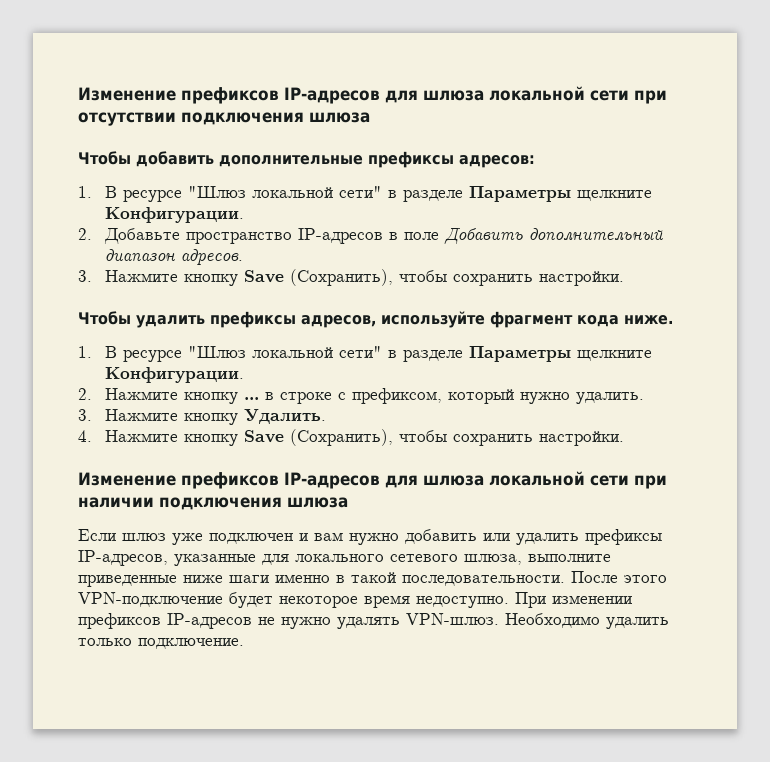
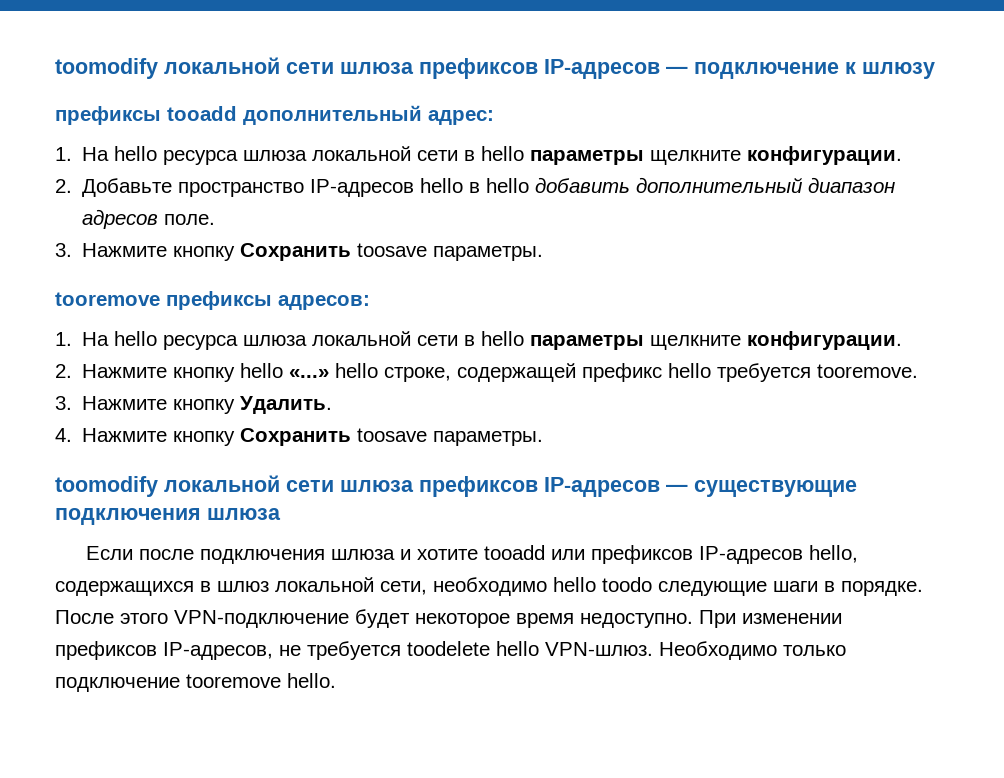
[78,86,667,104] [78,112,370,126] [78,151,535,168] [78,186,652,202] [104,207,244,223] [78,228,663,244] [104,249,243,266] [78,269,624,286] [78,311,673,328] [78,346,652,362] [104,367,244,383] [78,388,644,404] Изменение префиксов IP-адресов для шлюза локальной сети при отсутствии подключения шлюза // Чтобы добавить дополнительные префиксы адресов: // 1. В ресурсе "Шлюз локальной сети" в разделе Параметры щелкните Конфигурации. // 2. Добавьте пространство IP-адресов в поле Добавить дополнительный диапазон адресов. // 3. Нажмите кнопку Save (Сохранить), чтобы сохранить настройки. // Чтобы удалить префиксы адресов, используйте фрагмент кода ниже. // 1. В ресурсе "Шлюз локальной сети" в разделе Параметры щелкните Конфигурации. // 2. Нажмите кнопку ... в строке с префиксом, который нужно удалить. -> [55,57,935,79] [55,105,494,125] [55,146,903,165] [55,177,896,197] [82,209,216,229] [55,243,544,261] [55,291,370,310] [55,331,903,350] [55,363,919,382] toomodify локальной сети шлюза префиксов IP-адресов — подключение к шлюзу // префиксы tooadd дополнительный адрес: // 1. На hello ресурса шлюза локальной сети в hello параметры щелкните конфигурации. // 2. Добавьте пространство IP-адресов hello в hello добавить дополнительный диапазон адресов поле. // 3. Нажмите кнопку Сохранить toosave параметры. // tooremove префиксы адресов: // 1. На hello ресурса шлюза локальной сети в hello параметры щелкните конфигурации. // 2. Нажмите кнопку hello «...» hello строке, содержащей префикс hello требуется tooremove.
[243,429,624,446] [78,471,667,489] [78,497,348,510] [78,529,662,545] [78,550,611,566] [78,572,565,587] Save (Сохранить), чтобы сохранить настройки. // Изменение префиксов IP-адресов для шлюза локальной сети при наличии подключения шлюза // Если шлюз уже подключен и вам нужно добавить или удалить префиксы IP-адресов, указанные для локального сетевого шлюза, выполните приведенные ниже шаги именно в такой последовательности. -> [240,428,544,446] [55,475,857,497] [55,508,281,525] [85,545,858,564] [55,577,923,596] Сохранить toosave параметры. // toomodify локальной сети шлюза префиксов IP-адресов — существующие подключения шлюза // Если после подключения шлюза и хотите tooadd или префиксов IP-адресов hello, содержащихся в шлюз локальной сети, необходимо hello toodo следующие шаги в порядке.
[167,613,669,629] [78,638,244,649] IP-адресов не нужно удалять VPN-шлюз. Необходимо удалить только подключение. -> [163,641,846,660] [55,673,336,692] IP-адресов, не требуется toodelete hello VPN-шлюз. Необходимо только подключение tooremove hello.

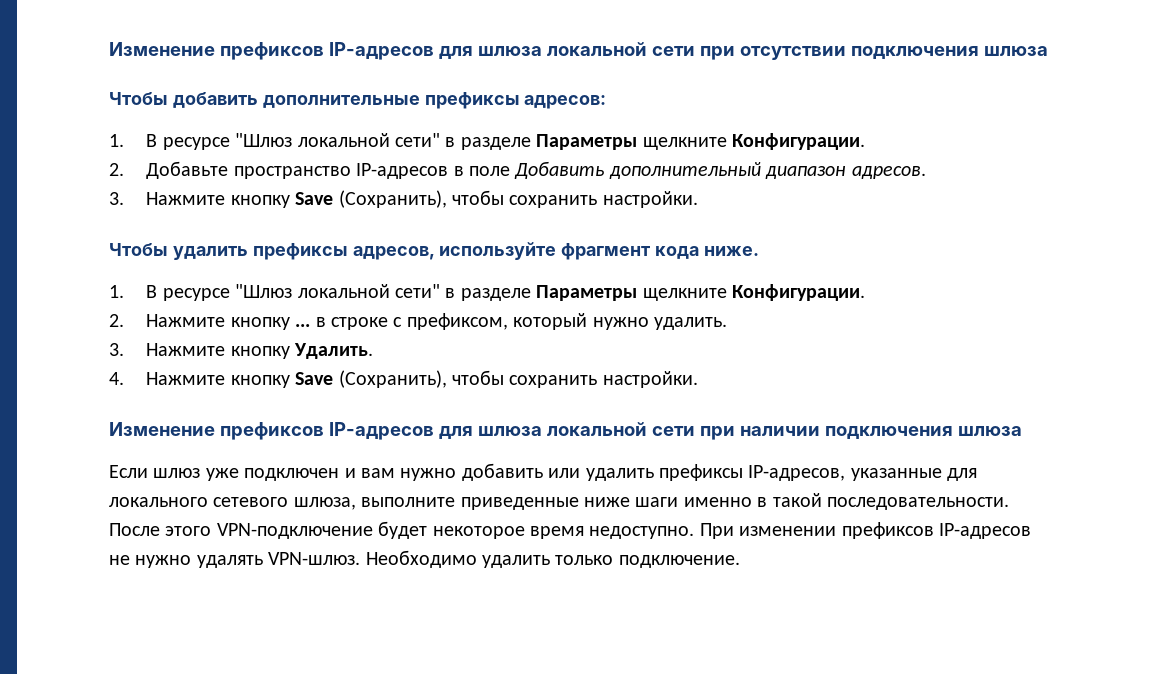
[55,57,935,79] [55,105,494,125] [55,146,903,165] [55,177,896,197] [82,209,216,229] [55,243,544,261] [55,291,370,310] [55,331,903,350] [55,363,919,382] toomodify локальной сети шлюза префиксов IP-адресов — подключение к шлюзу // префиксы tooadd дополнительный адрес: // 1. На hello ресурса шлюза локальной сети в hello параметры щелкните конфигурации. // 2. Добавьте пространство IP-адресов hello в hello добавить дополнительный диапазон адресов поле. // 3. Нажмите кнопку Сохранить toosave параметры. // tooremove префиксы адресов: // 1. На hello ресурса шлюза локальной сети в hello параметры щелкните конфигурации. // 2. Нажмите кнопку hello «...» hello строке, содержащей префикс hello требуется tooremove. -> [109,42,1048,60] [109,92,607,109] [109,133,865,150] [109,161,926,179] [109,190,698,208] [109,242,760,260] [109,284,865,301] [109,313,727,330] Изменение префиксов IP-адресов для шлюза локальной сети при отсутствии подключения шлюза // Чтобы добавить дополнительные префиксы адресов: // 1. В ресурсе "Шлюз локальной сети" в разделе Параметры щелкните Конфигурации. // 2. Добавьте пространство IP-адресов в поле Добавить дополнительный диапазон адресов. // 3. Нажмите кнопку Save (Сохранить), чтобы сохранить настройки. // Чтобы удалить префиксы адресов, используйте фрагмент кода ниже. // 1. В ресурсе "Шлюз локальной сети" в разделе Параметры щелкните Конфигурации. // 2. Нажмите кнопку ... в строке с префиксом, который нужно удалить.
[240,428,544,446] [55,475,857,497] [55,508,281,525] [85,545,858,564] [55,577,923,596] Сохранить toosave параметры. // toomodify локальной сети шлюза префиксов IP-адресов — существующие подключения шлюза // Если после подключения шлюза и хотите tooadd или префиксов IP-адресов hello, содержащихся в шлюз локальной сети, необходимо hello toodo следующие шаги в порядке. -> [295,370,698,388] [109,422,1022,440] [109,463,978,481] [109,493,1009,510] Save (Сохранить), чтобы сохранить настройки. // Изменение префиксов IP-адресов для шлюза локальной сети при наличии подключения шлюза // Если шлюз уже подключен и вам нужно добавить или удалить префиксы IP-адресов, указанные для локального сетевого шлюза, выполните приведенные ниже шаги именно в такой последовательности.
[163,641,846,660] [55,673,336,692] IP-адресов, не требуется toodelete hello VPN-шлюз. Необходимо только подключение tooremove hello. -> [938,523,1031,539] [109,550,740,568] IP-адресов не нужно удалять VPN-шлюз. Необходимо удалить только подключение.

